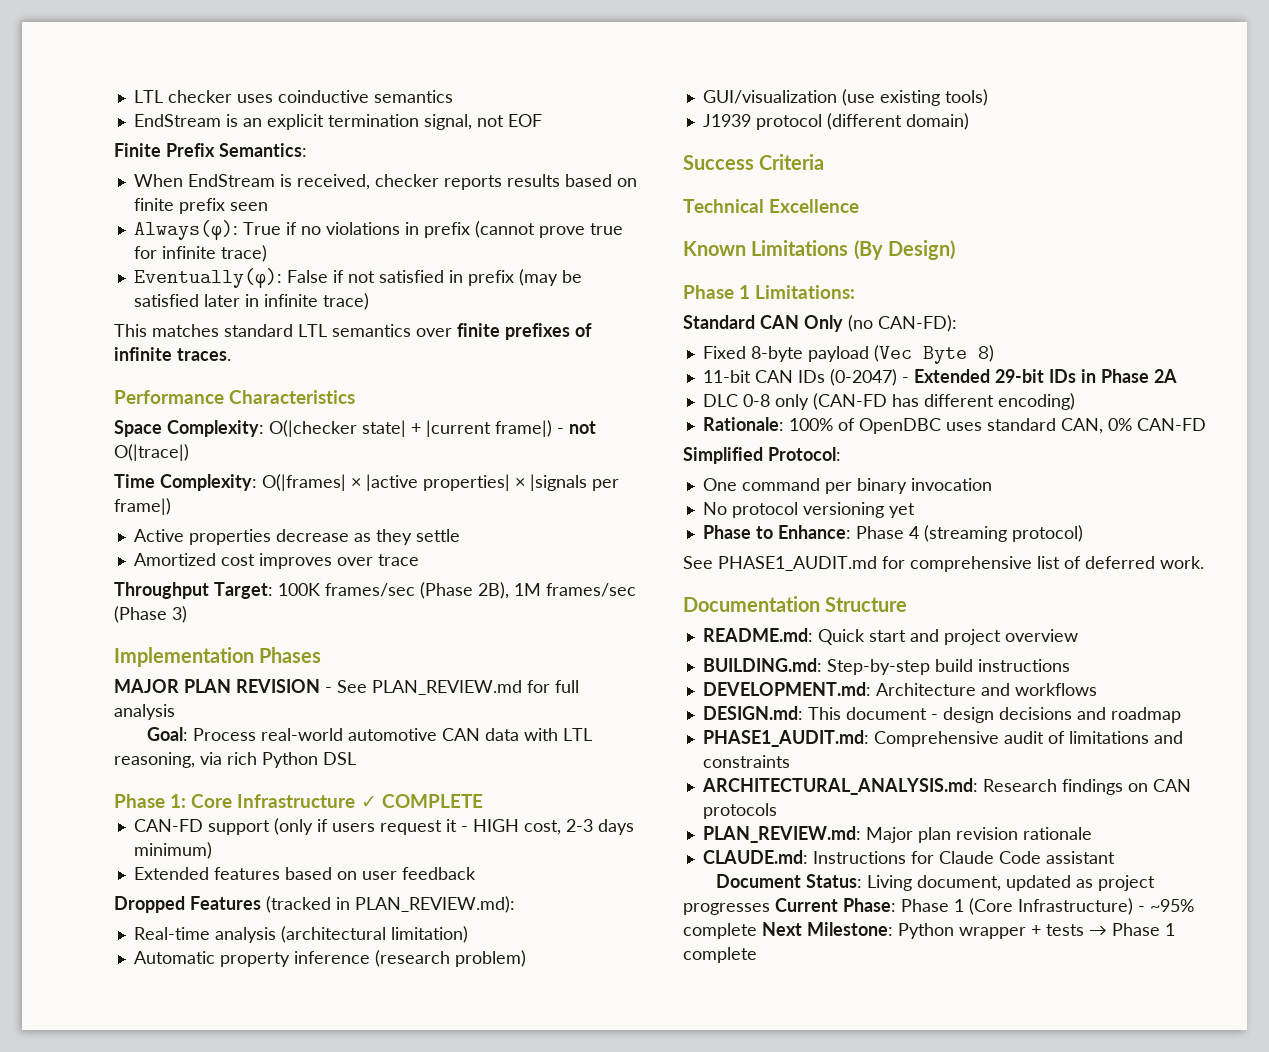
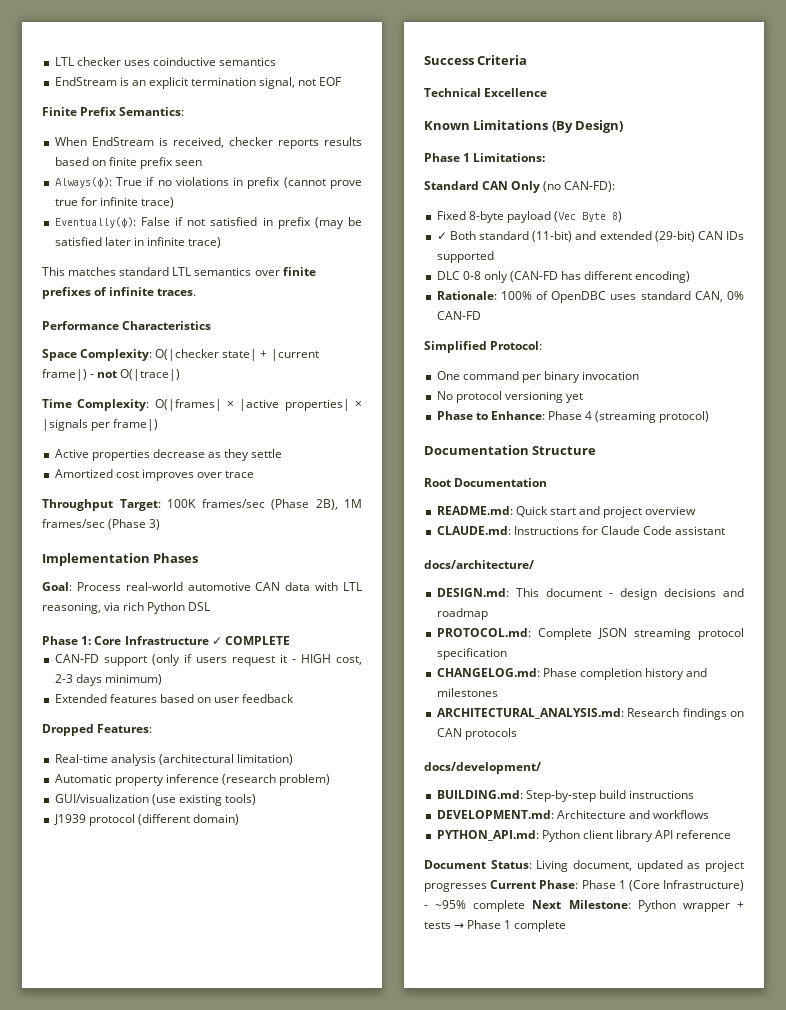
[114,679,579,695] [114,704,175,720] // MAJOR PLAN REVISION - See PLAN_REVIEW.md for full analysis -> (199, 558) none
[190,896,515,913] Features (tracked in PLAN_REVIEW.md): -> [97,724,153,733] Features:
[702,369,1177,386] 11-bit CAN IDs (0-2047) - Extended 29-bit IDs in Phase 2A -> [436,231,744,242] [436,251,494,263] ✓ Both standard (11-bit) and extended (29-bit) CAN IDs supported
[683,556,1204,572] // See PHASE1_AUDIT.md for comprehensive list of deferred work. -> (710, 417) none
(908, 604) none -> [424,478,548,487] // Root Documentation
(1078, 635) none -> [436,526,726,535] [424,560,534,569] [436,588,744,600] [436,608,488,620] [436,628,744,640] [436,648,507,660] [436,668,708,680] [436,688,498,697] [436,708,744,720] [436,728,517,740] [424,762,541,774] // CLAUDE.md: Instructions for Claude Code assistant // docs/architecture/ // DESIGN.md: This document - design decisions and roadmap // PROTOCOL.md: Complete JSON streaming protocol specification // CHANGELOG.md: Phase completion history and milestones // ARCHITECTURAL_ANALYSIS.md: Research findings on CAN protocols // docs/development/
[702,706,1181,723] [702,730,1183,747] [702,755,790,768] [701,778,1191,795] [702,803,777,819] [702,826,1092,843] [702,850,1115,864] DESIGN.md: This document - design decisions and roadmap // PHASE1_AUDIT.md: Comprehensive audit of limitations and constraints // ARCHITECTURAL_ANALYSIS.md: Research findings on CAN protocols // PLAN_REVIEW.md: Major plan revision rationale // CLAUDE.md: Instructions for Claude Code assistant -> [436,830,732,842] PYTHON_API.md: Python client library API reference

